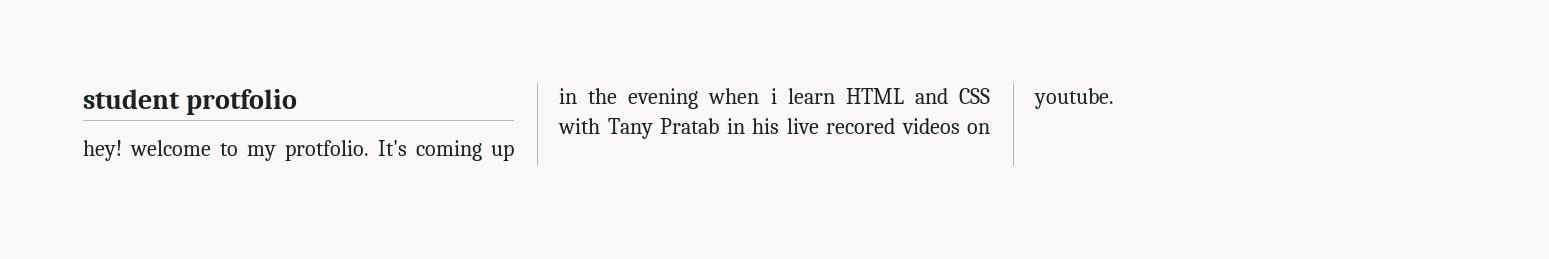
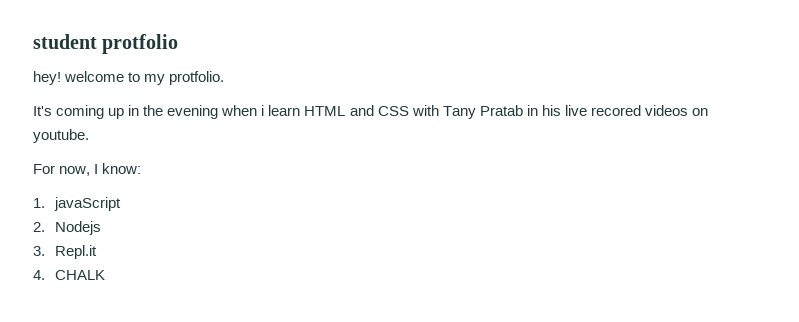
(369, 150) none -> (225, 78) //
(1114, 98) none -> [33,163,142,176] [33,197,122,211] [33,221,102,235] [33,245,98,259] [33,270,106,280] // For now, I know: // 1. javaScript // 2. Nodejs // 3. Repl.it // 4. CHALK

